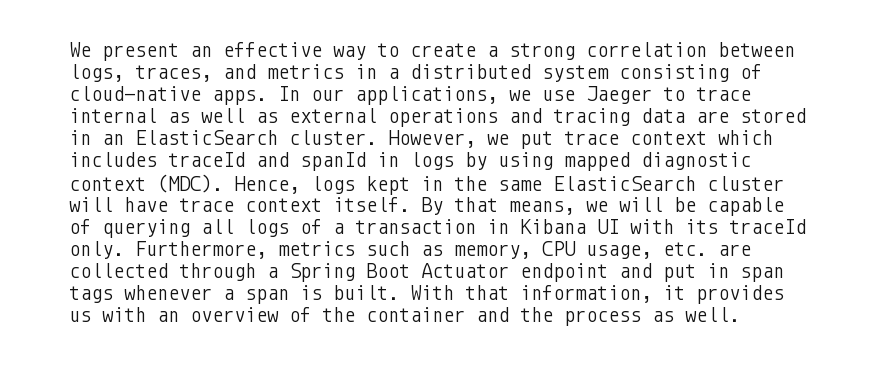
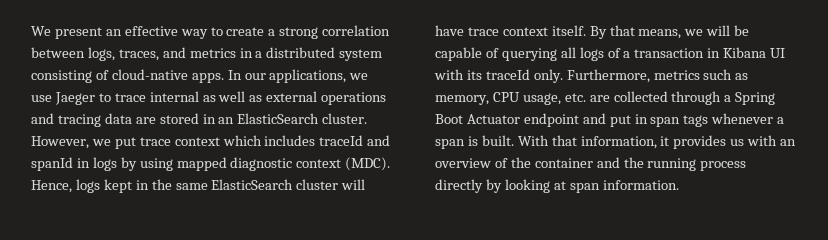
[564,307,740,326] process as well. -> [647,158,747,171] [435,179,679,193] running process directly by looking at span information.

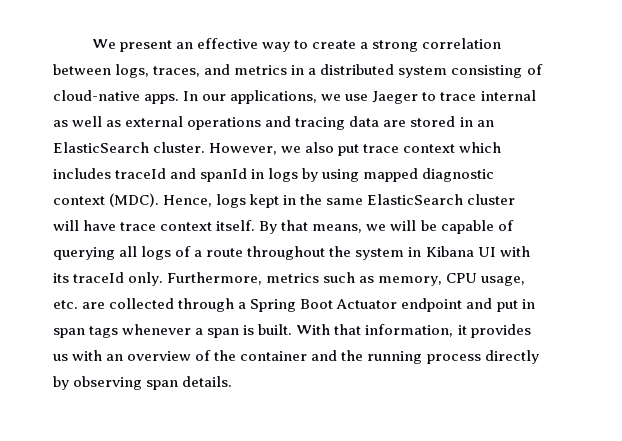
(111, 142) none -> [305,142,335,153] also
[634,48,705,58] transaction -> [206,246,405,260] route throughout the system
[504,179,679,193] looking at span information. -> [73,376,233,390] observing span details.

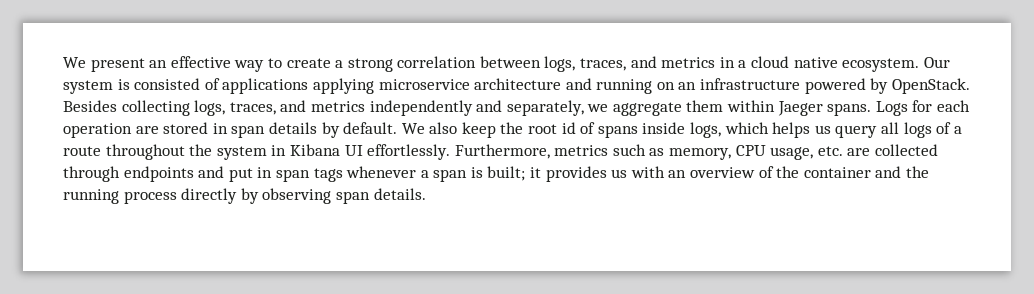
[320,64,543,78] [53,90,536,104] [53,116,494,130] [53,142,502,156] [53,168,495,182] [53,193,516,208] [53,220,514,234] [53,247,115,260] distributed system consisting of cloud-native apps. In our applications, we use Jaeger to trace internal as well as external operations and tracing data are stored in an ElasticSearch cluster. However, we also put trace context which includes traceId and spanId in logs by using mapped diagnostic context (MDC). Hence, logs kept in the same ElasticSearch cluster will have trace context itself. By that means, we will be capable of querying -> [751,56,950,72] [63,78,970,94] [63,100,971,116] [63,122,878,138] cloud native ecosystem. Our system is consisted of applications applying microservice architecture and running on an infrastructure powered by OpenStack. Besides collecting logs, traces, and metrics independently and separately, we aggregate them within Jaeger spans. Logs for each operation are stored in span details by default. We also keep the root id of spans inside logs, which helps us query
[499,246,530,257] [53,272,164,286] with its traceId only. -> [367,144,451,160] effortlessly.
[238,298,463,312] a Spring Boot Actuator endpoint -> [123,166,194,182] endpoints
[258,324,454,337] built. With that information, -> [487,166,526,181] built;

